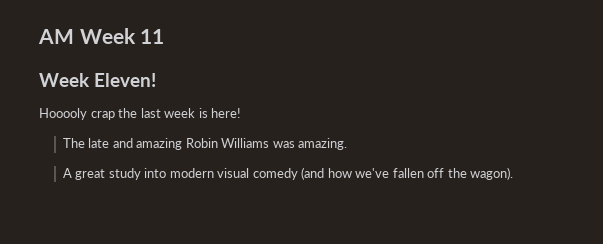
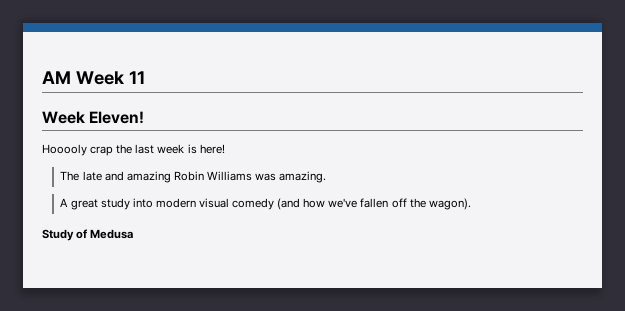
(514, 173) none -> [42,229,134,241] // Study of Medusa

